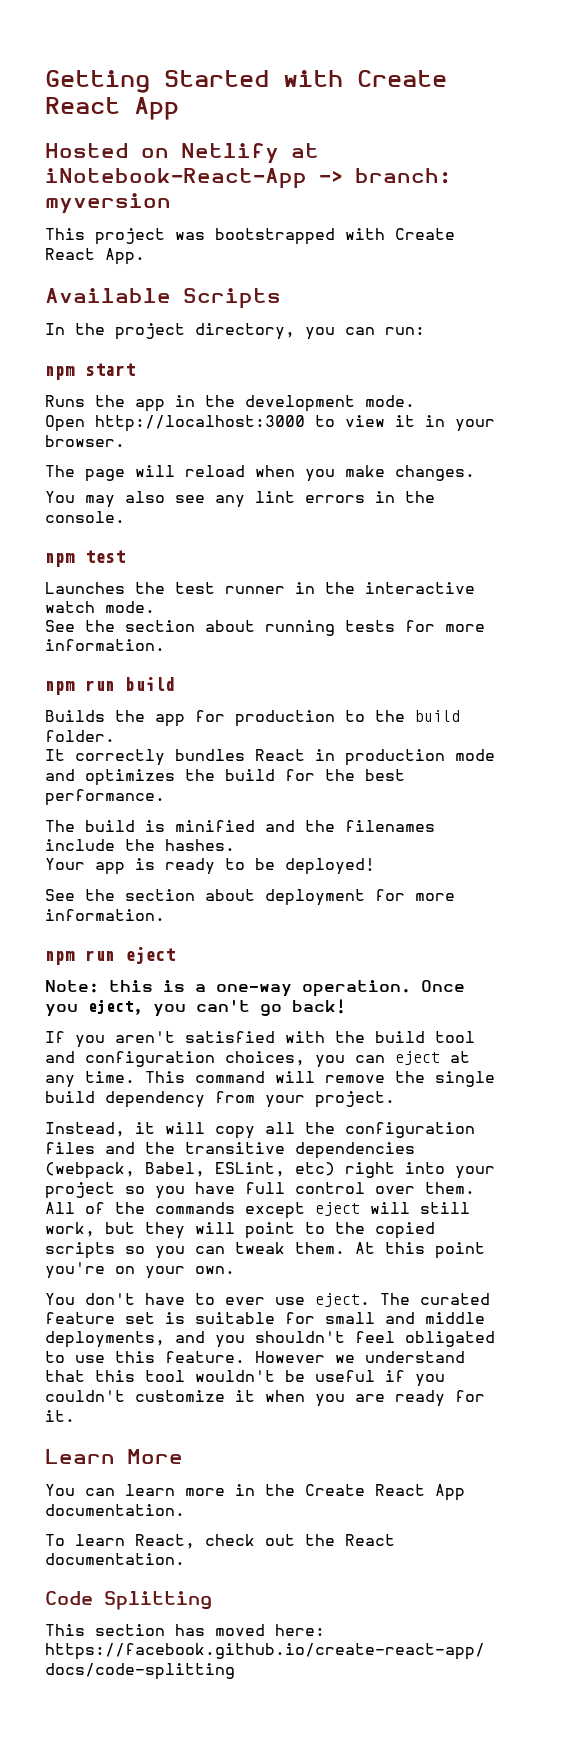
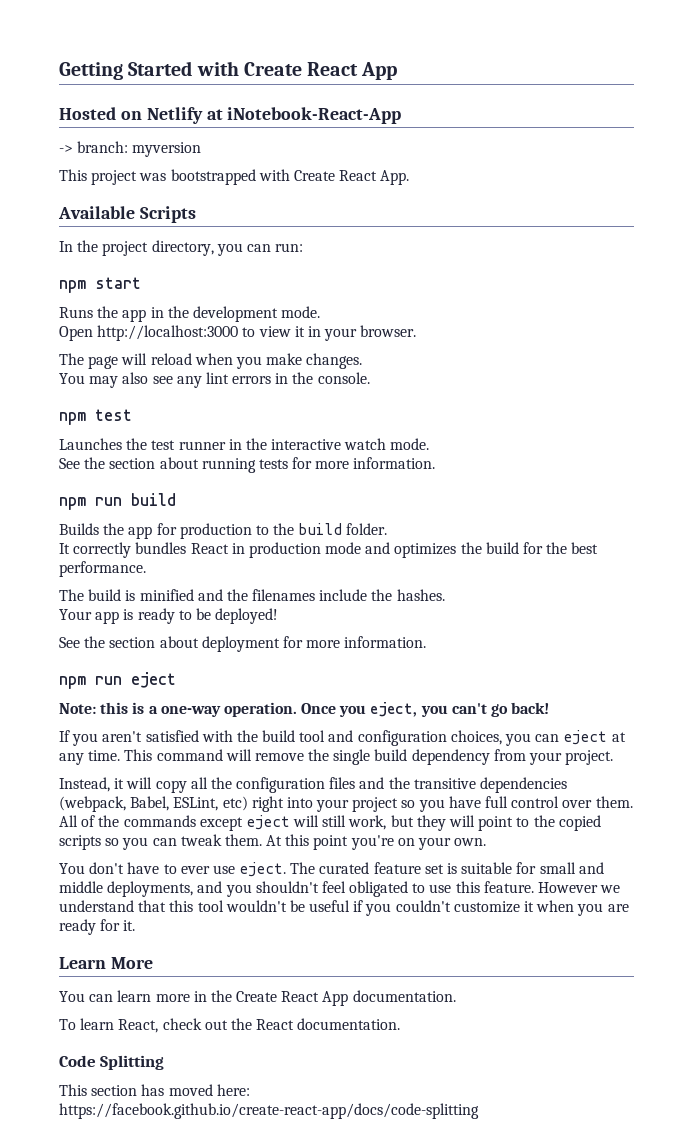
(307, 178) none -> (402, 115) //

